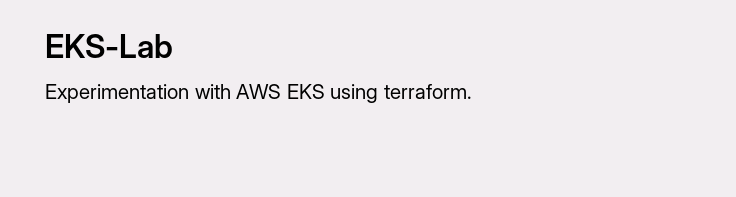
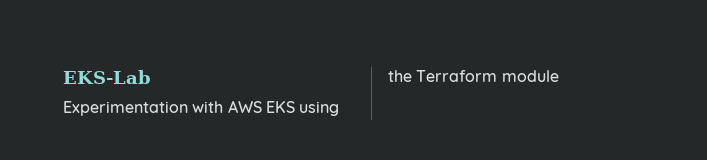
[383,84,472,99] terraform. -> [388,70,559,82] the Terraform module

